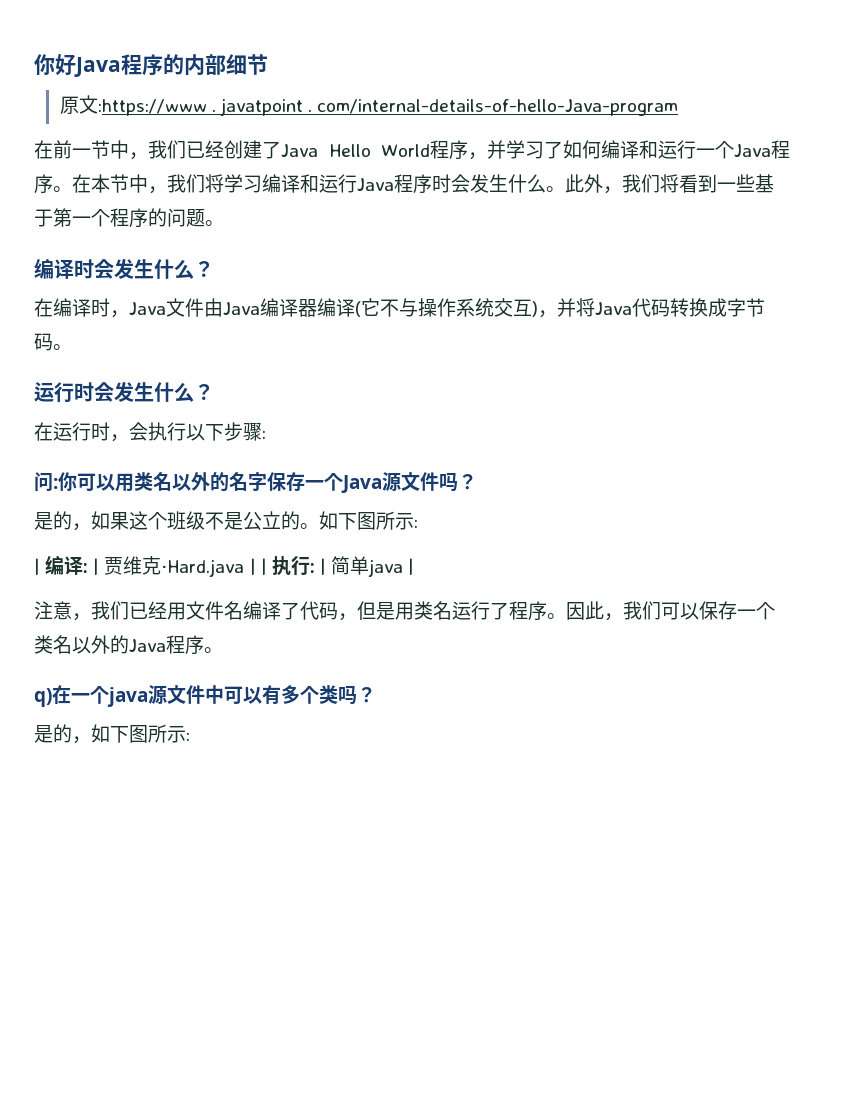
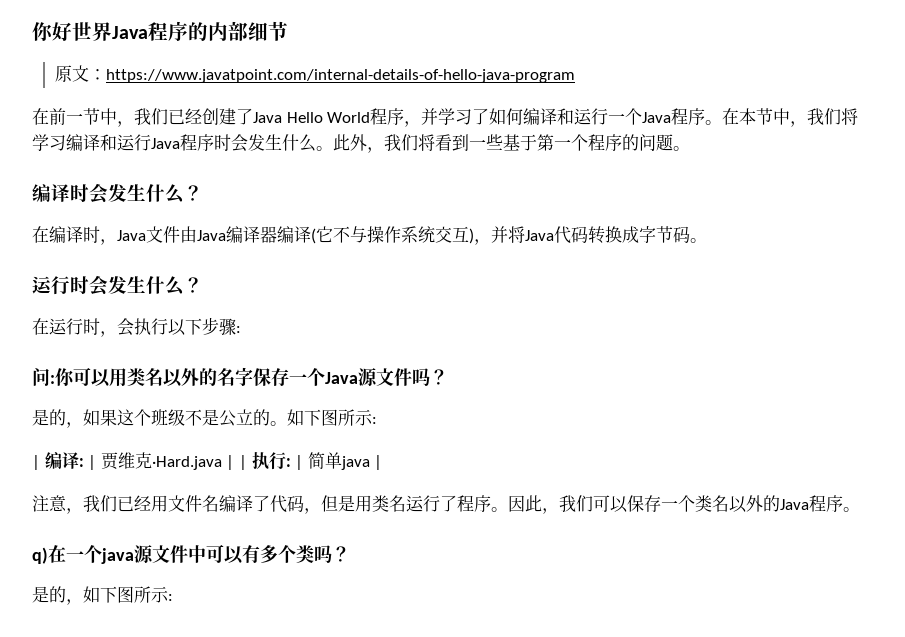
(76, 65) none -> [72,22,112,41] 世界
[97,98,679,116] :https://www . javatpoint . com/internal-details-of-hello-Java-program -> [88,69,575,83] ：https://www.javatpoint.com/internal-details-of-hello-java-program

